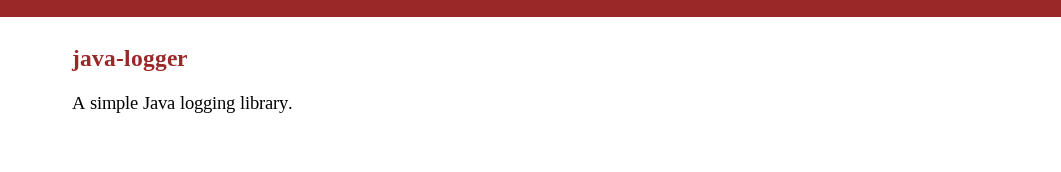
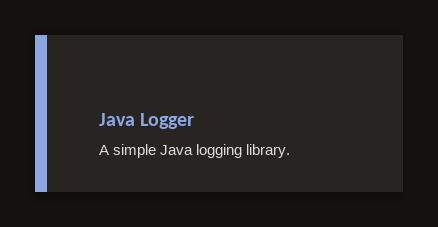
[71,50,187,71] java-logger -> [99,113,195,129] Java Logger

